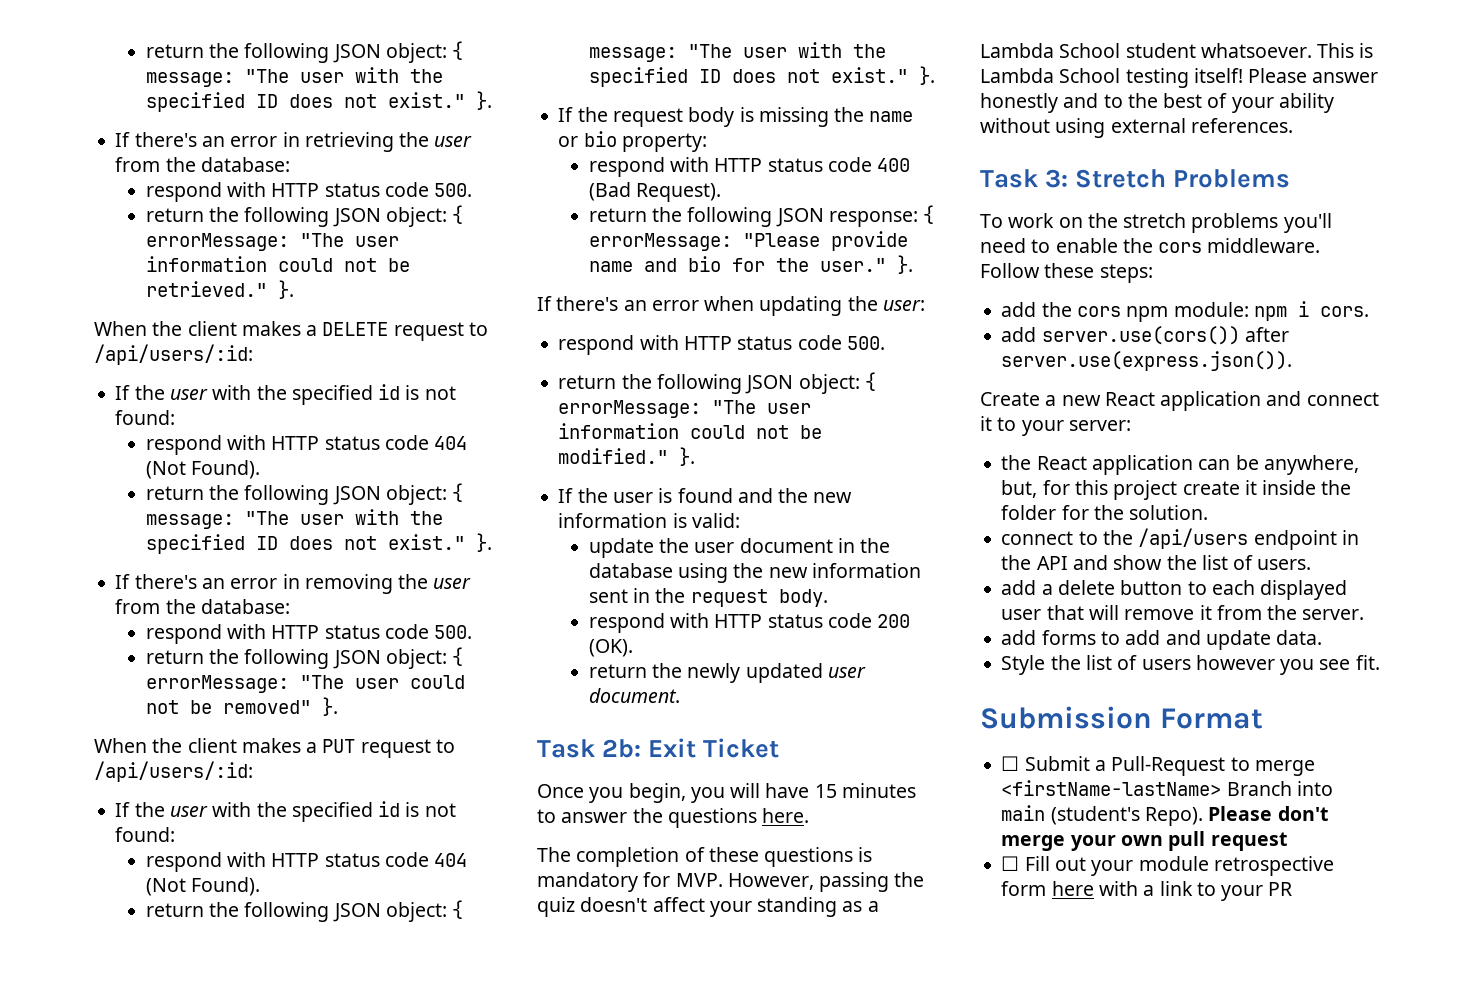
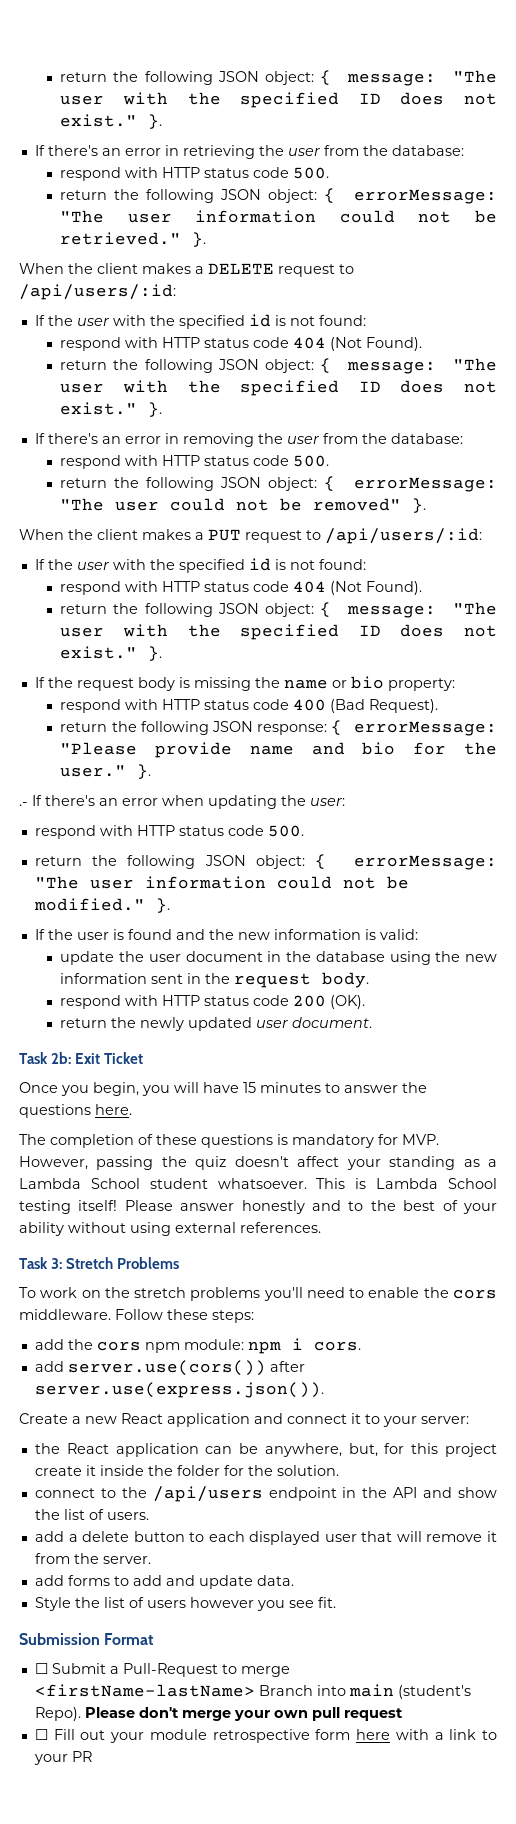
(913, 264) none -> [19,802,28,806] .-

